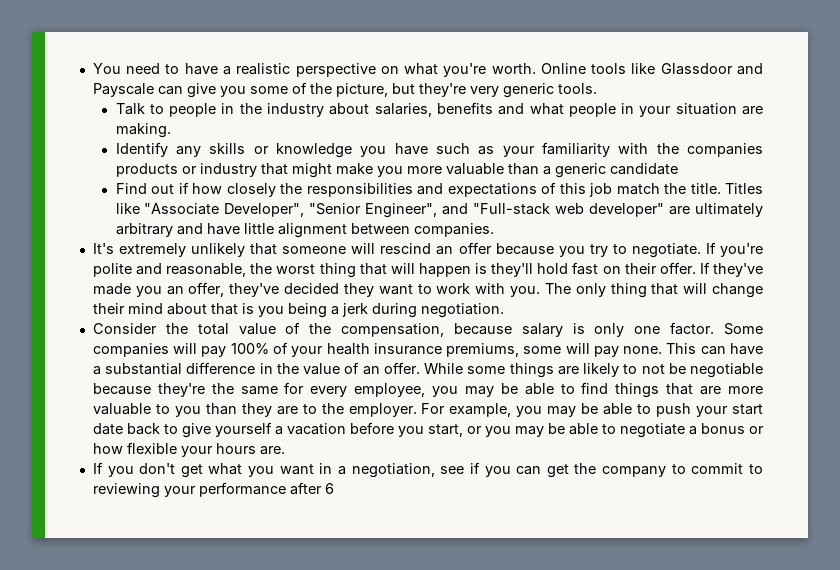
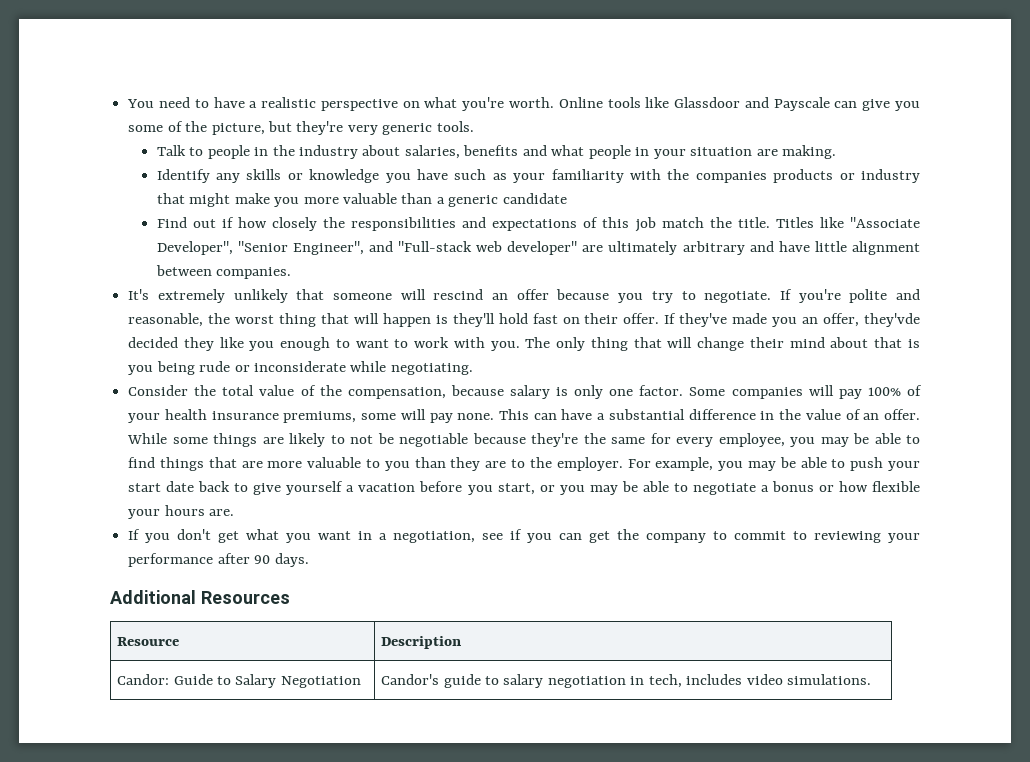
[229,283,280,297] they've -> [863,313,920,327] they'vde
(374, 290) none -> [219,337,350,351] like you enough to
[330,303,504,318] a jerk during negotiation. -> [199,361,473,375] rude or inconsiderate while negotiating.
[324,483,334,494] 6 -> [254,553,309,567] [110,590,290,604] [117,637,180,646] [381,636,462,649] [117,674,361,688] [381,674,872,688] 90 days. // Additional Resources // Resource | Description // Candor: Guide to Salary Negotiation | Candor's guide to salary negotiation in tech, includes video simulations.

